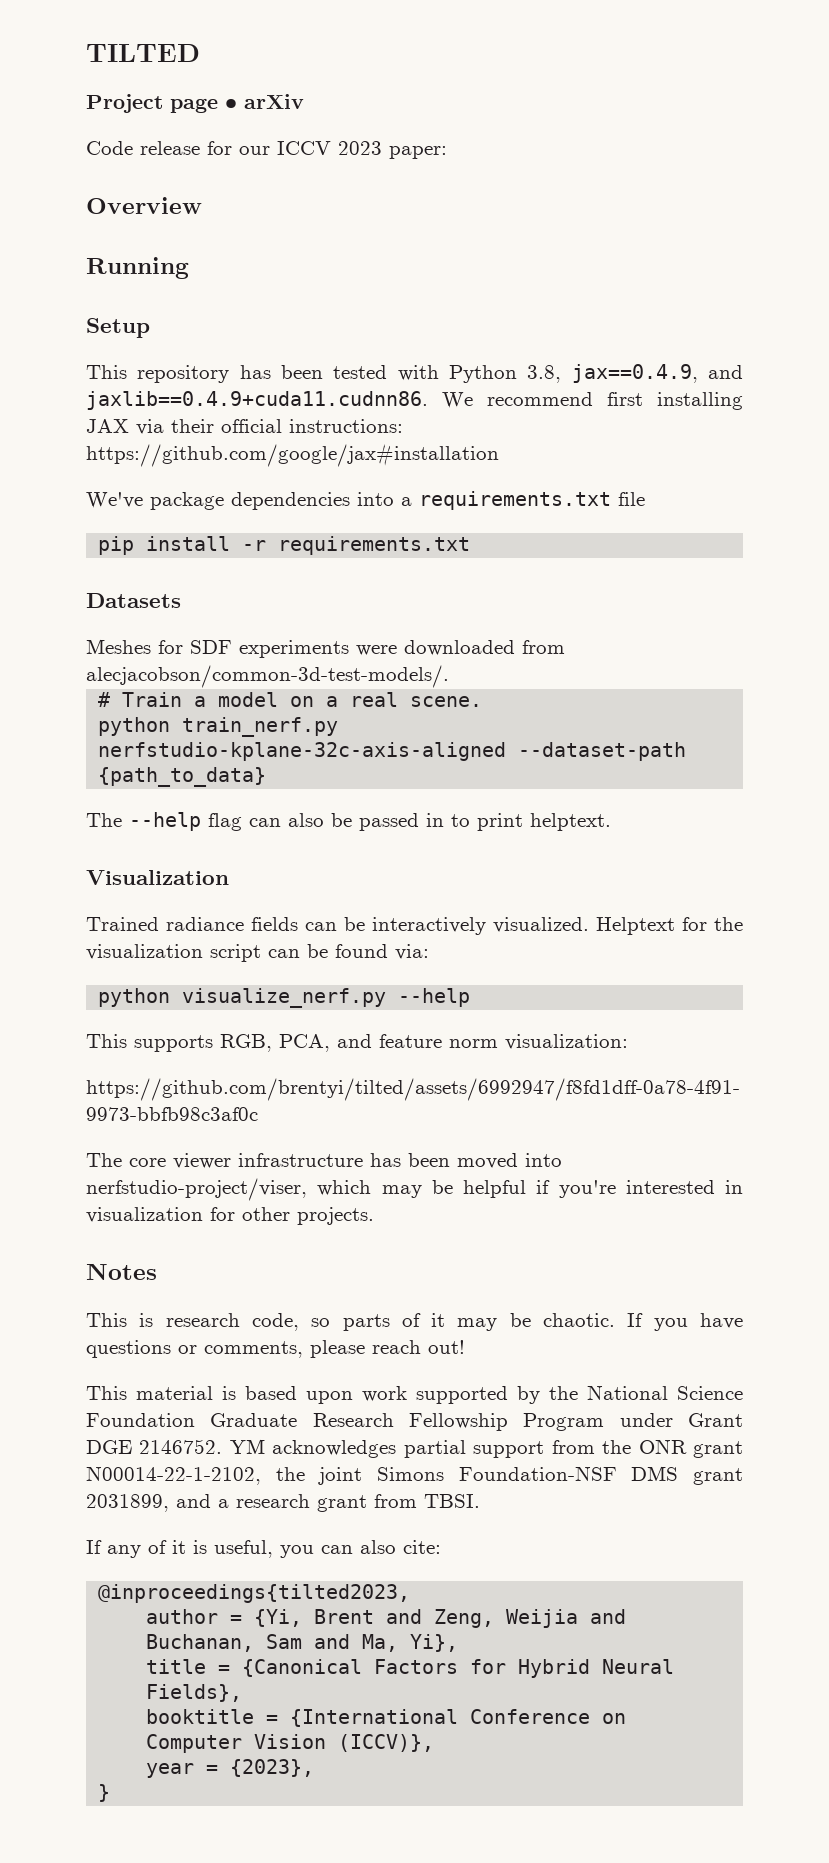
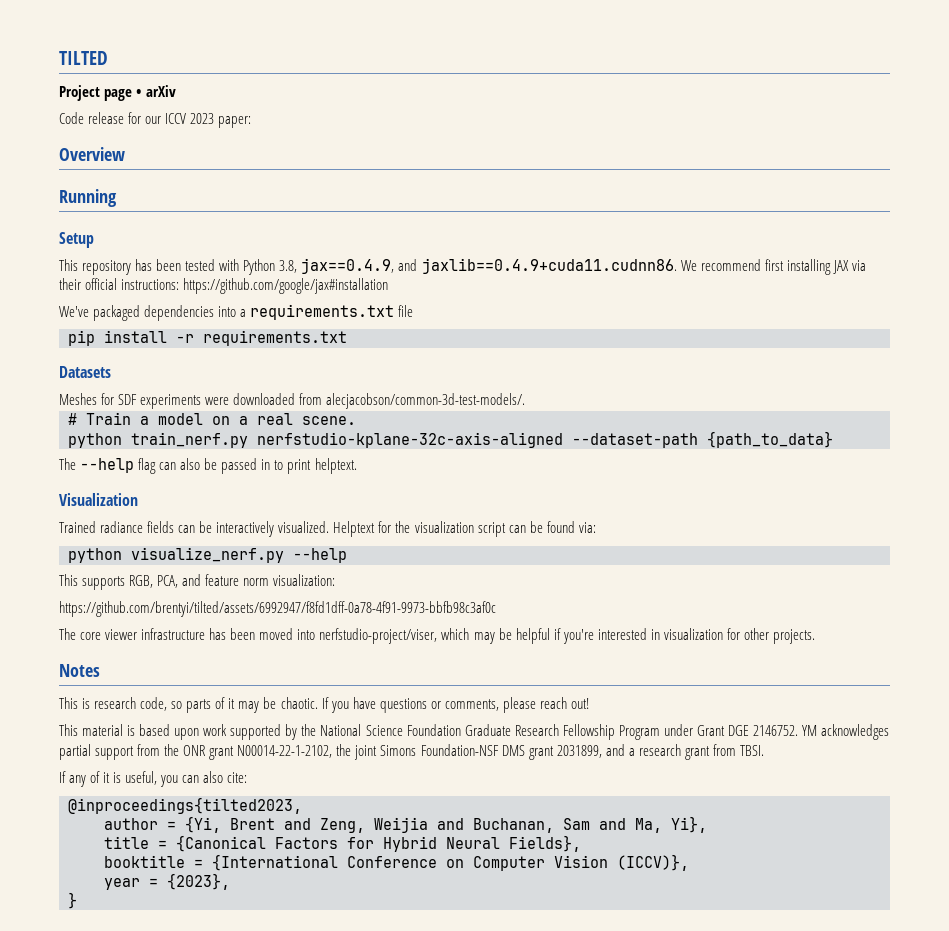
[150,492,224,510] package -> [93,305,141,321] packaged

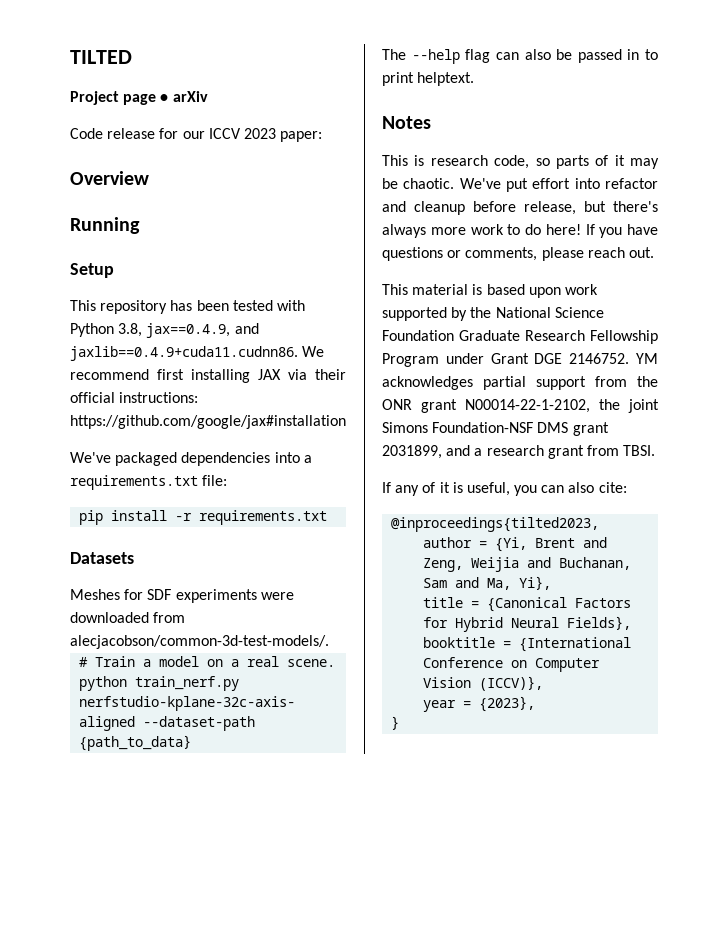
[398,305,414,317] file -> [202,475,228,486] file:
[59,493,138,506] [59,521,596,537] [68,547,347,563] [59,574,336,590] [59,601,496,617] [59,628,815,644] // Visualization // Trained radiance fields can be interactively visualized. Helptext for the visualization script can be found via: // python visualize_nerf.py --help // This supports RGB, PCA, and feature norm visualization: // https://github.com/brentyi/tilted/assets/6992947/f8fd1dff-0a78-4f91-9973-bbfb98c3af0c // The core viewer infrastructure has been moved into nerfstudio-project/viser, which may be helpful if you're interested in visualization for other projects. -> (475, 79) none
(318, 703) none -> [459,178,658,192] [382,201,658,215] [382,224,581,238] We've put effort into refactor and cleanup before release, but there's always more work to do here!
[570,698,589,709] out! -> [628,247,654,258] out.

